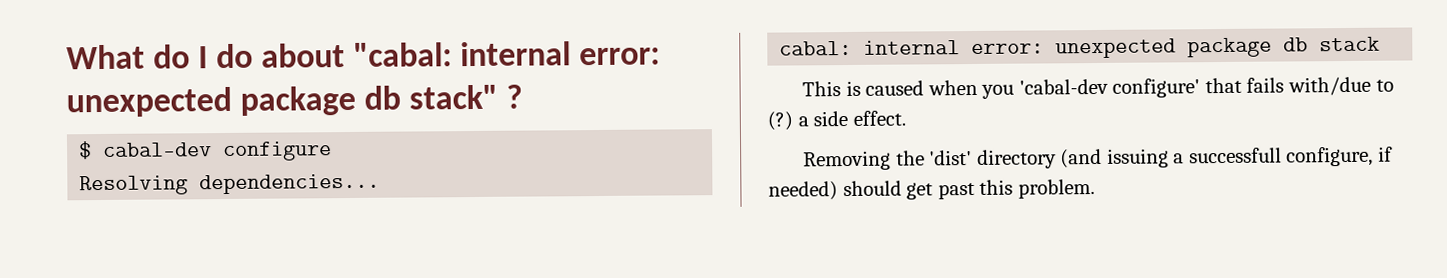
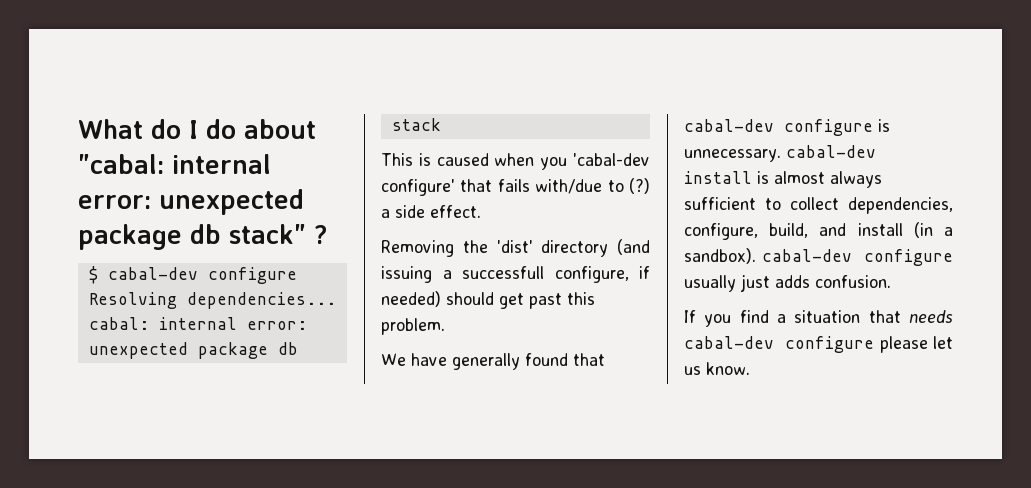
(1095, 189) none -> [381,353,605,370] [684,119,890,136] [684,145,876,162] [684,171,882,188] [684,197,953,214] [684,222,953,240] [684,248,953,266] [684,274,891,292] [684,310,953,327] [684,336,953,353] [684,362,750,375] // We have generally found that cabal-dev configure is unnecessary. cabal-dev install is almost always sufficient to collect dependencies, configure, build, and install (in a sandbox). cabal-dev configure usually just adds confusion. // If you find a situation that needs cabal-dev configure please let us know.

